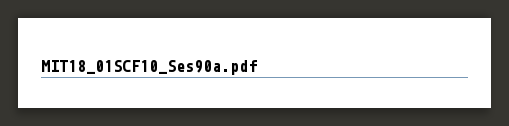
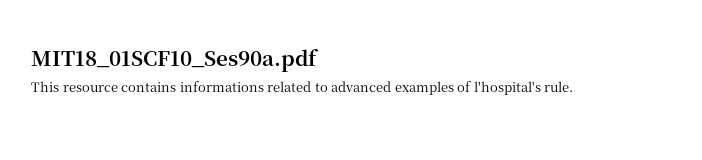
(257, 67) none -> [31,81,574,95] // This resource contains informations related to advanced examples of l'hospital's rule.

